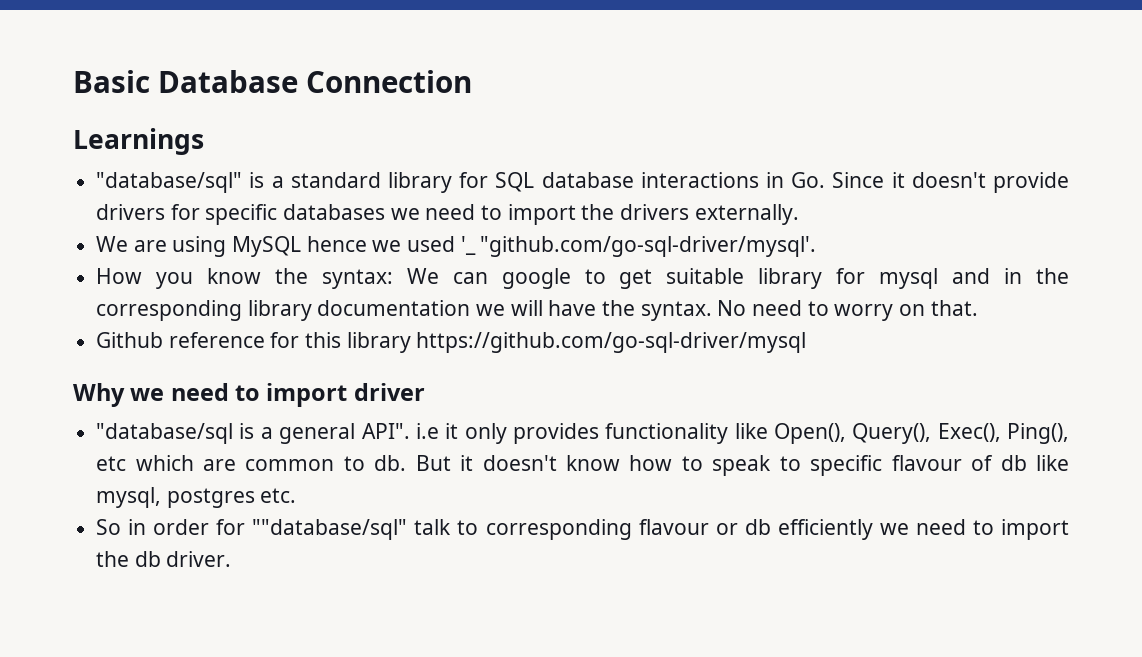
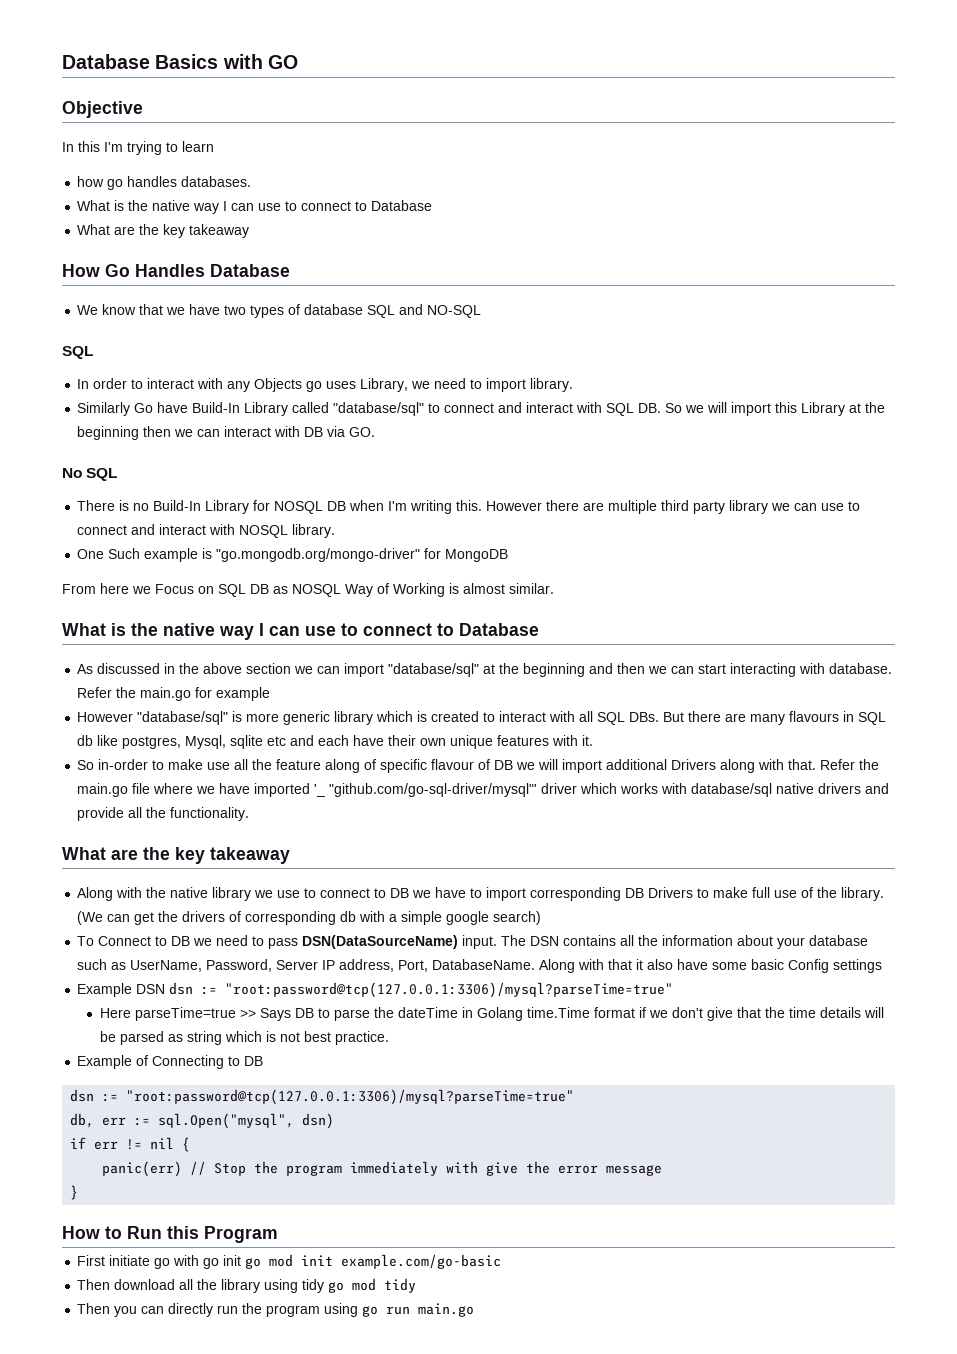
[73,70,472,93] [73,128,204,155] [96,172,1069,193] [96,204,799,225] [96,236,817,257] [96,268,1069,289] [96,300,978,321] [96,332,807,353] [73,383,425,407] [96,423,1070,444] [96,455,1069,476] [96,487,297,508] [96,519,1069,540] [96,551,232,567] Basic Database Connection // Learnings // "database/sql" is a standard library for SQL database interactions in Go. Since it doesn't provide drivers for specific databases we need to import the drivers externally. // We are using MySQL hence we used '_ "github.com/go-sql-driver/mysql'. // How you know the syntax: We can google to get suitable library for mysql and in the corresponding library documentation we will have the syntax. No need to worry on that. // Github reference for this library https://github.com/go-sql-driver/mysql // Why we need to import driver // "database/sql is a general API". i.e it only provides functionality like Open(), Query(), Exec(), Ping(), etc which are common to db. But it doesn't know how to speak to specific flavour of db like mysql, postgres etc. // So in order for ""database/sql" talk to corresponding flavour or db efficiently we need to import the db driver. -> [62,54,298,69] [62,101,143,118] [62,141,214,155] [77,176,252,190] [77,200,433,214] [77,224,250,238] [62,264,290,277] [77,304,482,318] [62,346,93,359] [77,378,574,392] [77,402,886,416] [77,426,376,440] [62,468,118,481] [77,500,861,514] [77,524,336,538] [77,548,509,562] [62,583,554,597] [62,623,539,640] [77,663,893,677] [77,687,271,701] [77,711,887,725] [77,735,594,749] [77,759,880,773] [77,783,890,797] [77,807,250,821] [62,847,290,864] [77,887,885,901] [77,911,542,925] [77,935,869,949] [77,959,883,973] [77,982,674,998] [99,1007,884,1021] [99,1031,389,1045] [77,1055,264,1069] [70,1089,575,1105] [70,1113,335,1129] [70,1137,191,1152] [102,1161,663,1177] [70,1185,79,1200] [62,1226,278,1243] [77,1254,502,1269] [77,1278,417,1293] [77,1303,475,1317] Database Basics with GO // Objective // In this I'm trying to learn // how go handles databases. // What is the native way I can use to connect to Database // What are the key takeaway // How Go Handles Database // We know that we have two types of database SQL and NO-SQL // SQL // In order to interact with any Objects go uses Library, we need to import library. // Similarly Go have Build-In Library called "database/sql" to connect and interact with SQL DB. So we will import this Library at the beginning then we can interact with DB via GO. // No SQL // There is no Build-In Library for NOSQL DB when I'm writing this. However there are multiple third party library we can use to connect and interact with NOSQL library. // One Such example is "go.mongodb.org/mongo-driver" for MongoDB // From here we Focus on SQL DB as NOSQL Way of Working is almost similar. // What is the native way I can use to connect to Database // As discussed in the above section we can import "database/sql" at the beginning and then we can start interacting with database. Refer the main.go for example // However "database/sql" is more generic library which is created to interact with all SQL DBs. But there are many flavours in SQL db like postgres, Mysql, sqlite etc and each have their own unique features with it. // So in-order to make use all the feature along of specific flavour of DB we will import additional Drivers along with that. Refer the main.go file where we have imported '_ "github.com/go-sql-driver/mysql"' driver which works with database/sql native drivers and provide all the functionality. // What are the key takeaway // Along with the native library we use to connect to DB we have to import corresponding DB Drivers to make full use of the library. (We can get the drivers of corresponding db with a simple google search) // To Connect to DB we need to pass DSN(DataSourceName) input. The DSN contains all the information about your database such as UserName, Password, Server IP address, Port, DatabaseName. Along with that it also have some basic Config settings // Example DSN dsn := "root:password@tcp(127.0.0.1:3306)/mysql?parseTime=true" // Here parseTime=true >> Says DB to parse the dateTime in Golang time.Time format if we don't give that the time details will be parsed as string which is not best practice. // Example of Connecting to DB // dsn := "root:password@tcp(127.0.0.1:3306)/mysql?parseTime=true" // db, err := sql.Open("mysql", dsn) // if err != nil { // panic(err) // Stop the program immediately with give the error message // } // How to Run this Program // First initiate go with go init go mod init example.com/go-basic // Then download all the library using tidy go mod tidy // Then you can directly run the program using go run main.go

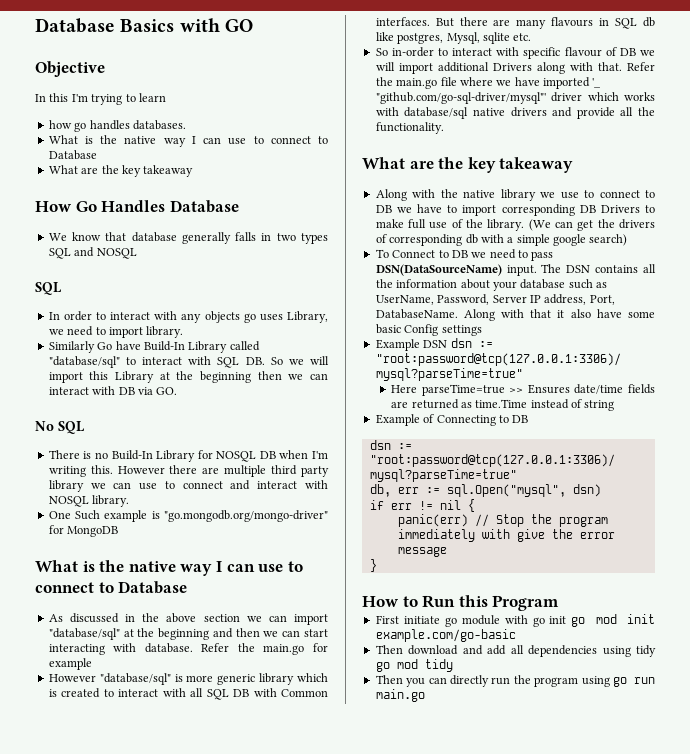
[166,304,364,318] we have two types of database -> [131,232,328,244] database generally falls in two types
[427,305,482,318] NO-SQL -> [96,248,137,259] NOSQL
[254,378,303,392] Objects -> [204,311,240,323] objects
[444,402,523,413] connect and -> (136, 361) none
[62,583,554,597] // From here we Focus on SQL DB as NOSQL Way of Working is almost similar. -> (119, 531) none
[629,712,660,722] DBs. -> [233,688,329,697] [375,17,430,26] DB with Common interfaces.
[267,735,594,749] [77,759,377,773] etc and each have their own unique features with it. // So in-order to make use all the feature along of -> [513,33,532,41] [375,47,520,57] etc. // So in-order to interact with
[259,1007,884,1021] [99,1031,389,1045] Says DB to parse the dateTime in Golang time.Time format if we don't give that the time details will be parsed as string which is not best practice. -> [527,384,655,394] [391,399,615,411] Ensures date/time fields are returned as time.Time instead of string
(171, 1263) none -> [461,615,500,625] module
[179,1279,261,1293] all the library -> [462,645,598,657] and add all dependencies

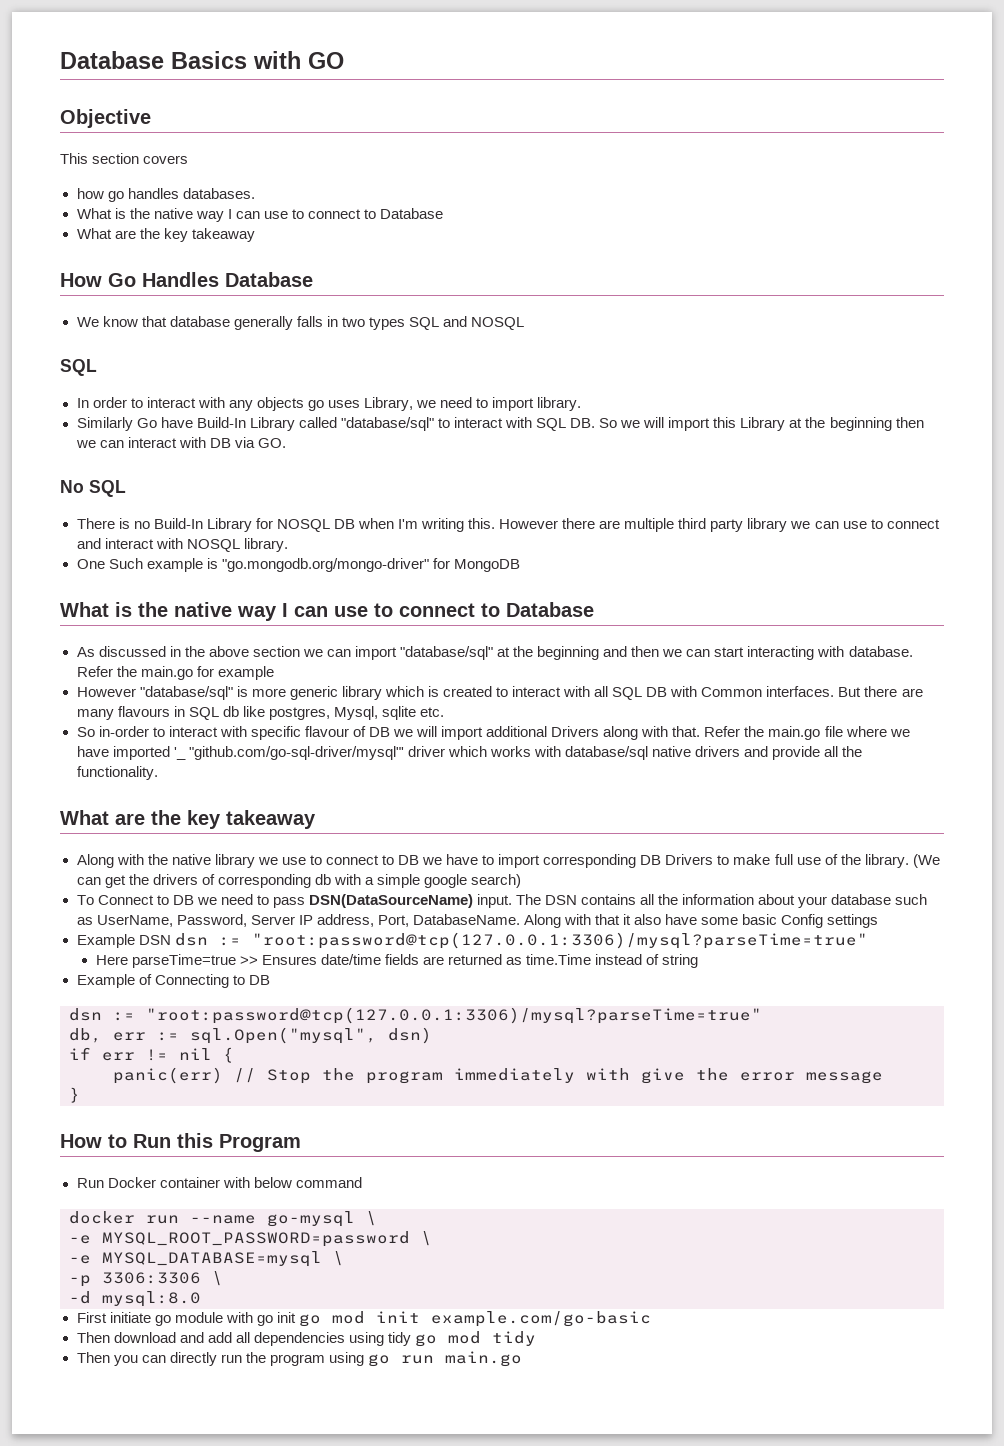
[35,93,166,105] In this I'm trying to learn -> [60,153,189,164] This section covers
(560, 603) none -> [76,1177,362,1188] [69,1211,377,1227] [69,1231,432,1247] [69,1251,344,1267] [69,1271,223,1287] [69,1291,201,1307] // Run Docker container with below command // docker run --name go-mysql \ // -e MYSQL_ROOT_PASSWORD=password \ // -e MYSQL_DATABASE=mysql \ // -p 3306:3306 \ // -d mysql:8.0

